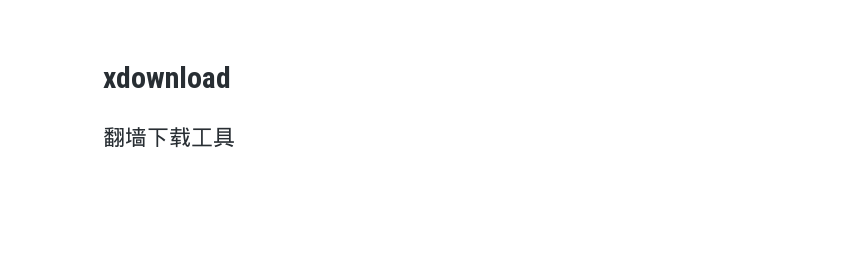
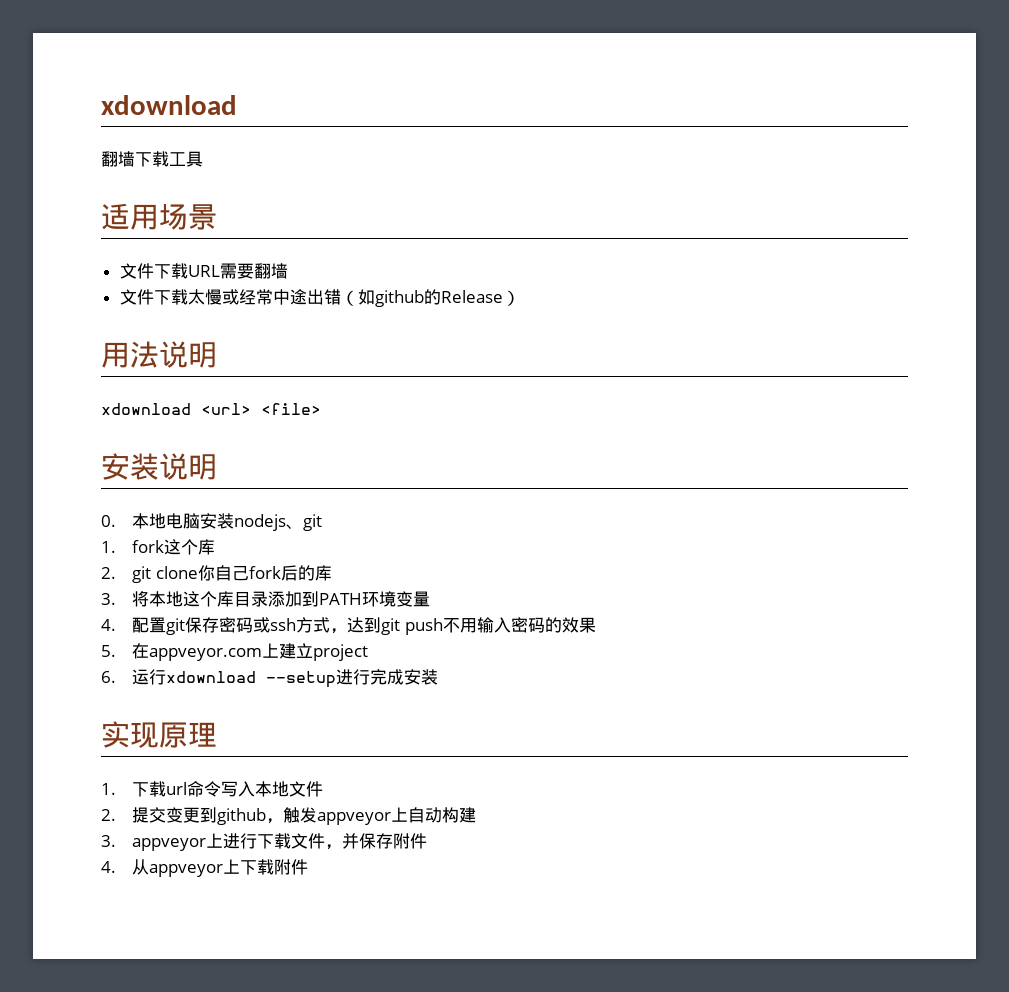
(235, 137) none -> [101,203,217,230] [119,263,288,279] [119,289,520,307] [101,341,217,368] [101,403,321,415] [101,453,217,480] [101,513,323,531] [101,539,216,555] [101,565,332,583] [101,591,431,607] [101,617,596,635] [101,643,369,661] [101,669,439,688] [101,721,217,748] [101,781,324,797] [101,807,477,825] [101,833,428,851] [101,859,309,877] // 适用场景 // 文件下载URL需要翻墙 // 文件下载太慢或经常中途出错（如github的Release） // 用法说明 // xdownload <url> <file> // 安装说明 // 0.本地电脑安装nodejs、git // 1. fork这个库 // 2. git clone你自己fork后的库 // 3.将本地这个库目录添加到PATH环境变量 // 4.配置git保存密码或ssh方式，达到git push不用输入密码的效果 // 5.在appveyor.com上建立project // 6.运行xdownload --setup进行完成安装 // 实现原理 // 1.下载url命令写入本地文件 // 2.提交变更到github，触发appveyor上自动构建 // 3. appveyor上进行下载文件，并保存附件 // 4.从appveyor上下载附件

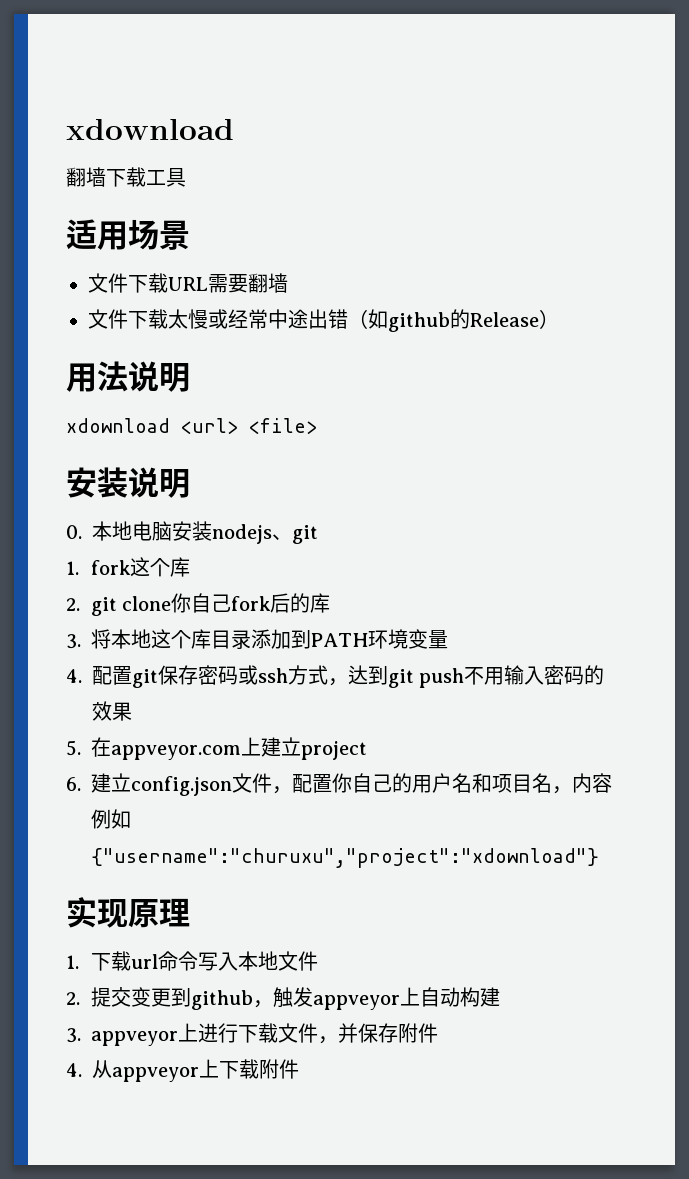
[132,669,439,688] 运行xdownload --setup进行完成安装 -> [91,773,612,796] [91,809,131,829] [91,848,599,868] 建立config.json文件，配置你自己的用户名和项目名，内容例如{"username":"churuxu","project":"xdownload"}

